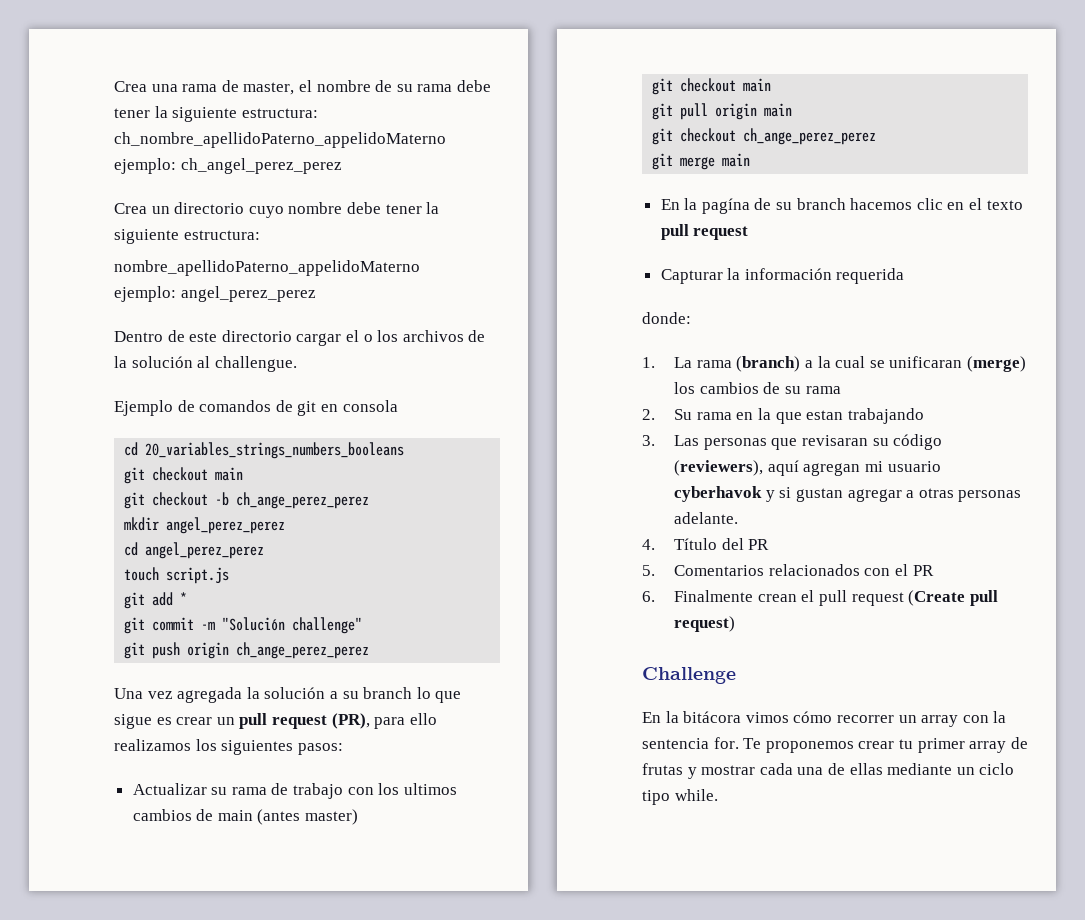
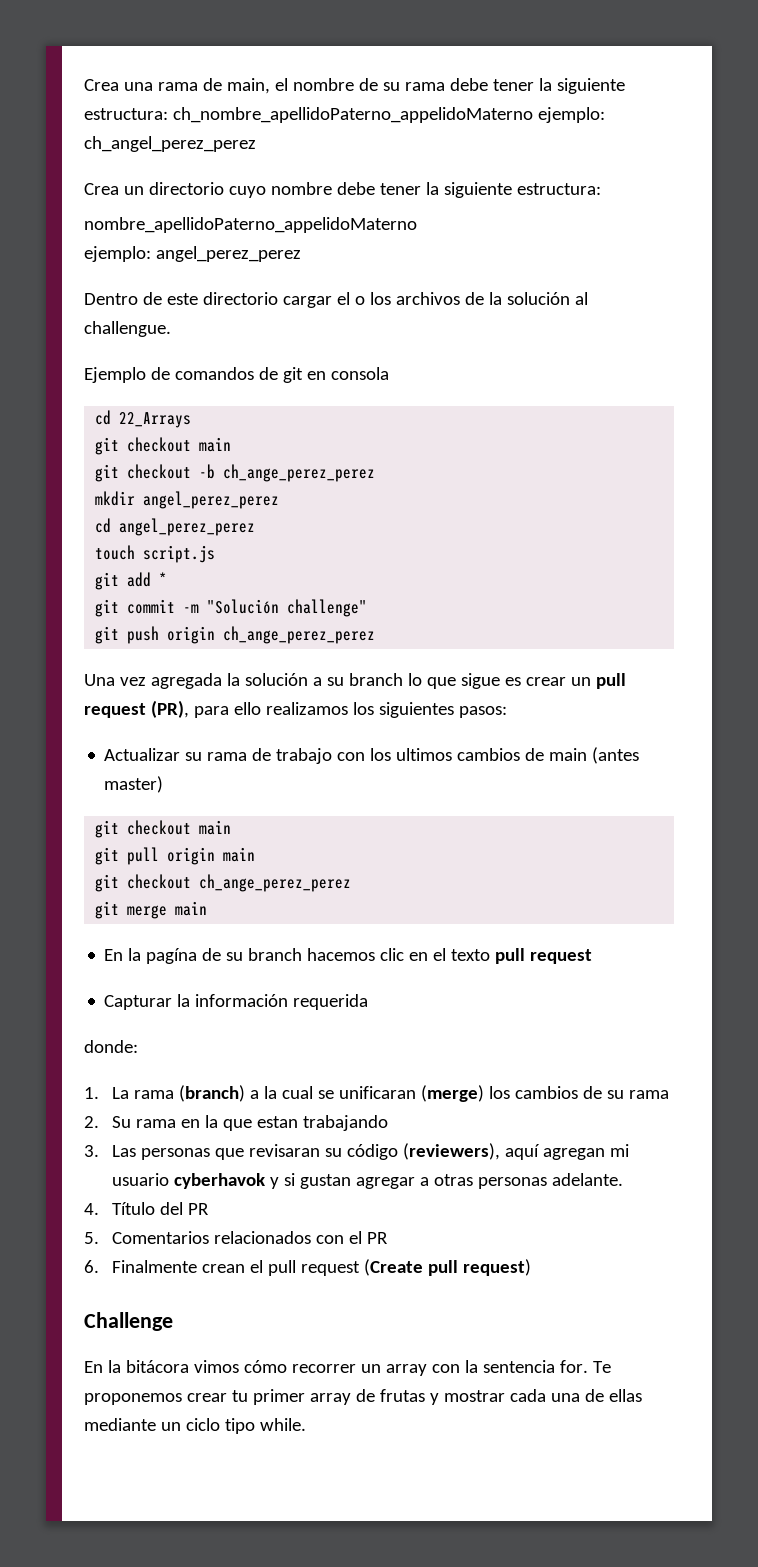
[243,82,295,95] master, -> [226,78,270,94] main,
[145,442,405,459] 20_variables_strings_numbers_booleans -> [119,412,192,428] 22_Arrays

